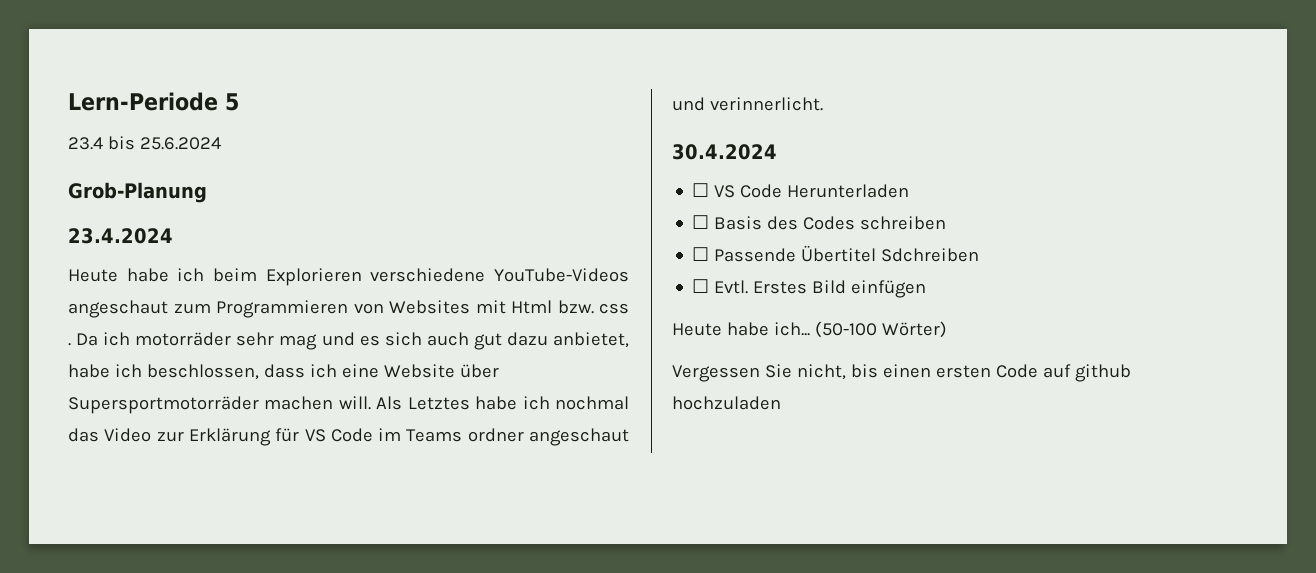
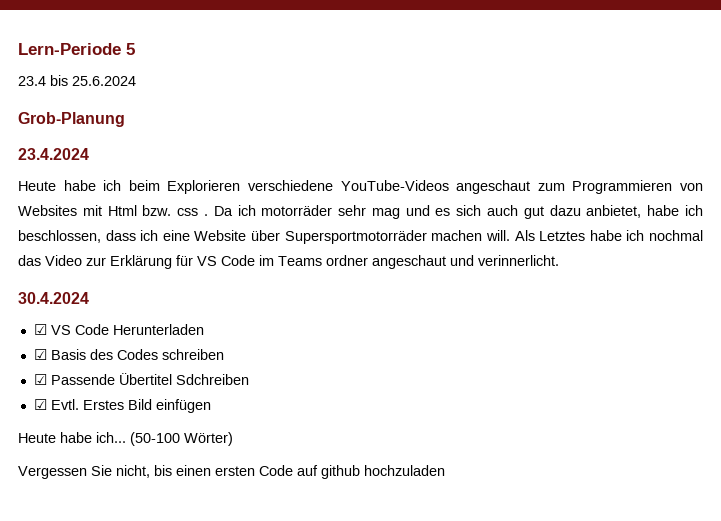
[692,183,710,197] ☐ -> [33,324,47,335] ☑
[692,215,710,229] ☐ -> [33,349,47,360] ☑
[692,247,710,261] ☐ -> [33,374,47,385] ☑
[692,279,710,293] ☐ -> [33,399,47,410] ☑

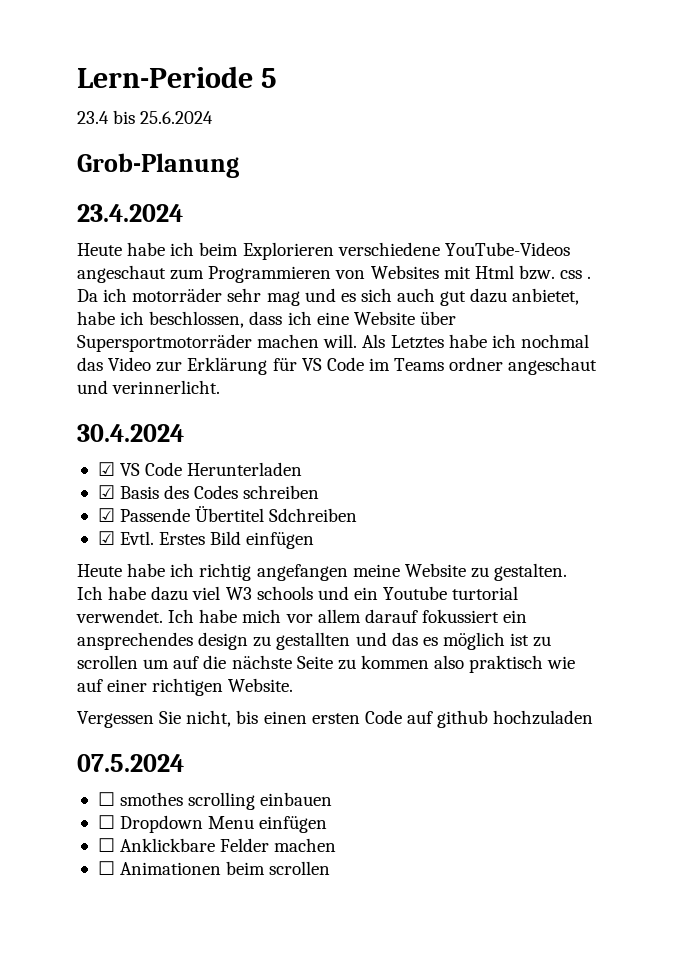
[96,432,233,446] ich... (50-100 Wörter) -> [170,563,568,581] [77,586,519,601] [76,609,528,623] [77,632,552,650] [77,655,576,673] [77,678,294,696] ich richtig angefangen meine Website zu gestalten. Ich habe dazu viel W3 schools und ein Youtube turtorial verwendet. Ich habe mich vor allem darauf fokussiert ein ansprechendes design zu gestallten und das es möglich ist zu scrollen um auf die nächste Seite zu kommen also praktisch wie auf einer richtigen Website.
(445, 470) none -> [77,754,184,772] [97,792,333,810] [97,815,328,833] [97,838,337,852] [97,861,331,875] // 07.5.2024 // ☐ smothes scrolling einbauen // ☐ Dropdown Menu einfügen // ☐ Anklickbare Felder machen // ☐ Animationen beim scrollen

